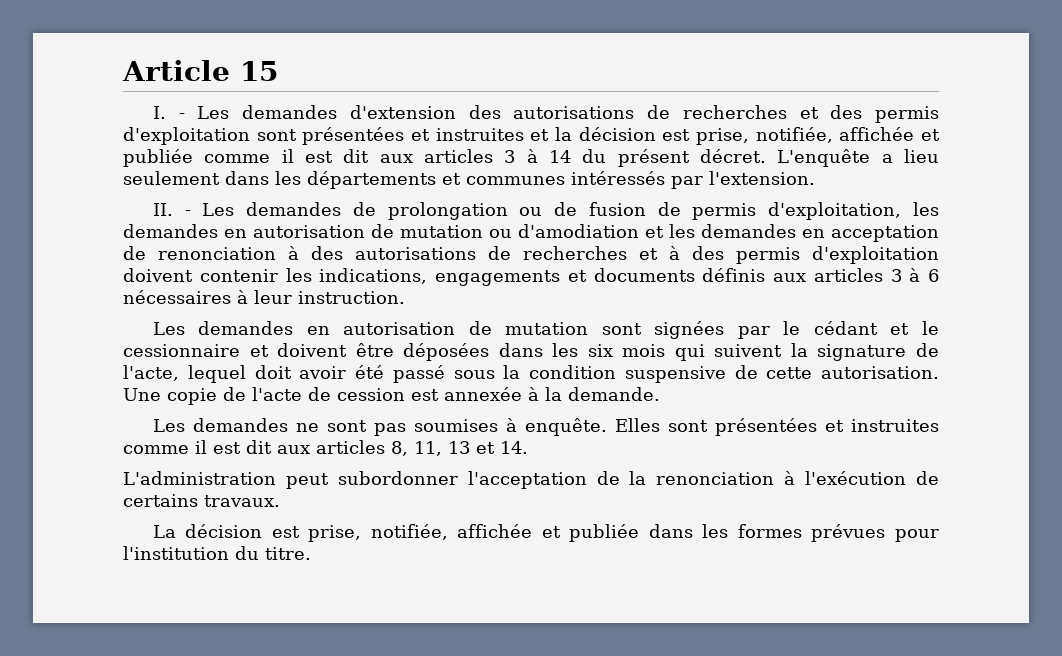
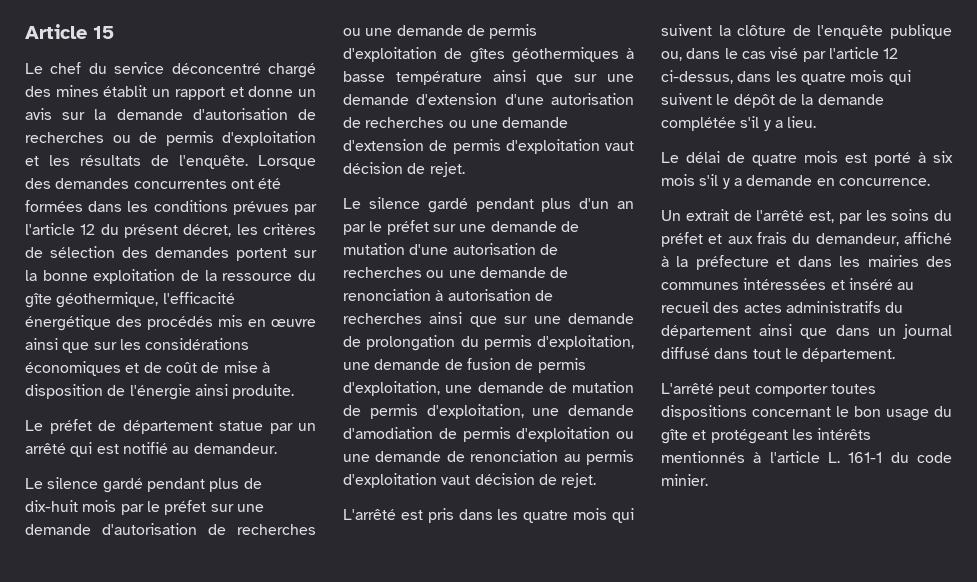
[152,105,940,123] [123,127,940,145] [123,149,939,167] [123,171,815,189] [152,202,543,220] I. - Les demandes d'extension des autorisations de recherches et des permis d'exploitation sont présentées et instruites et la décision est prise, notifiée, affichée et publiée comme il est dit aux articles 3 à 14 du présent décret. L'enquête a lieu seulement dans les départements et communes intéressés par l'extension. // II. - Les demandes de prolongation ou -> [25,62,316,78] [25,85,317,100] [25,108,317,120] [25,131,316,146] [25,155,316,169] [25,178,282,189] [25,200,317,215] [25,223,316,238] [25,246,317,261] [25,269,317,284] [25,292,235,308] [25,315,316,331] [25,338,250,353] [25,361,270,376] [25,384,295,400] [25,419,316,434] [25,442,277,457] [25,477,262,493] [25,500,264,515] [25,523,316,535] [343,24,538,39] [343,47,634,63] [343,70,634,85] [343,93,634,105] [343,117,569,128] [343,139,634,154] [343,162,465,177] [343,197,634,213] [343,220,579,235] [343,243,558,255] [343,267,569,278] [343,289,553,301] [343,312,634,327] [343,335,634,351] [343,359,441,370] Le chef du service déconcentré chargé des mines établit un rapport et donne un avis sur la demande d'autorisation de recherches ou de permis d'exploitation et les résultats de l'enquête. Lorsque des demandes concurrentes ont été formées dans les conditions prévues par l'article 12 du présent décret, les critères de sélection des demandes portent sur la bonne exploitation de la ressource du gîte géothermique, l'efficacité énergétique des procédés mis en œuvre ainsi que sur les considérations économiques et de coût de mise à disposition de l'énergie ainsi produite. // Le préfet de département statue par un arrêté qui est notifié au demandeur. // Le silence gardé pendant plus de dix-huit mois par le préfet sur une demande d'autorisation de recherches ou une demande de permis d'exploitation de gîtes géothermiques à basse température ainsi que sur une demande d'extension d'une autorisation de recherches ou une demande d'extension de permis d'exploitation vaut décision de rejet. // Le silence gardé pendant plus d'un an par le préfet sur une demande de mutation d'une autorisation de recherches ou une demande de renonciation à autorisation de recherches ainsi que sur une demande de prolongation du permis d'exploitation, une demande
[913,202,939,216] [123,224,939,242] [123,246,939,264] [123,268,939,286] [123,290,405,304] [152,321,939,339] [123,343,613,361] les demandes en autorisation de mutation ou d'amodiation et les demandes en acceptation de renonciation à des autorisations de recherches et à des permis d'exploitation doivent contenir les indications, engagements et documents définis aux articles 3 à 6 nécessaires à leur instruction. // Les demandes en autorisation de mutation sont signées par le cédant et le cessionnaire et doivent être déposées dans les six -> [445,381,634,393] [343,404,634,419] [343,427,634,442] [343,450,634,465] [343,473,597,488] [343,508,569,523] une demande de mutation de permis d'exploitation, une demande d'amodiation de permis d'exploitation ou une demande de renonciation au permis d'exploitation vaut décision de rejet. // L'arrêté est pris dans les quatre
[817,343,940,361] [123,365,939,383] [123,387,660,405] [152,418,939,436] [123,440,528,456] [123,471,940,489] [123,494,280,507] [152,524,940,542] [123,546,311,560] signature de l'acte, lequel doit avoir été passé sous la condition suspensive de cette autorisation. Une copie de l'acte de cession est annexée à la demande. // Les demandes ne sont pas soumises à enquête. Elles sont présentées et instruites comme il est dit aux articles 8, 11, 13 et 14. // L'administration peut subordonner l'acceptation de la renonciation à l'exécution de certains travaux. // La décision est prise, notifiée, affichée et publiée dans les formes prévues pour l'institution du titre. -> [737,24,952,39] [661,47,899,62] [661,70,911,85] [661,93,884,108] [661,116,817,131] [661,151,953,166] [661,174,930,189] [661,209,952,224] [661,232,952,247] [661,255,952,270] [661,278,915,290] [661,301,904,313] [661,324,952,339] [661,347,896,362] [661,383,876,397] [661,405,952,421] [661,428,872,444] [661,451,952,463] [661,474,708,486] clôture de l'enquête publique ou, dans le cas visé par l'article 12 ci-dessus, dans les quatre mois qui suivent le dépôt de la demande complétée s'il y a lieu. // Le délai de quatre mois est porté à six mois s'il y a demande en concurrence. // Un extrait de l'arrêté est, par les soins du préfet et aux frais du demandeur, affiché à la préfecture et dans les mairies des communes intéressées et inséré au recueil des actes administratifs du département ainsi que dans un journal diffusé dans tout le département. // L'arrêté peut comporter toutes dispositions concernant le bon usage du gîte et protégeant les intérêts mentionnés à l'article L. 161-1 du code minier.

